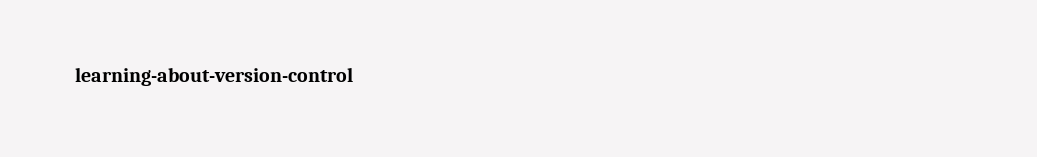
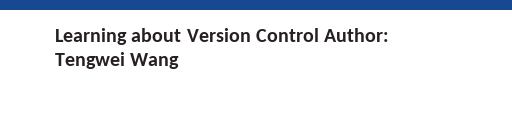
[75,67,353,86] learning-about-version-control -> [55,28,390,45] [55,52,180,69] Learning about Version Control Author: Tengwei Wang

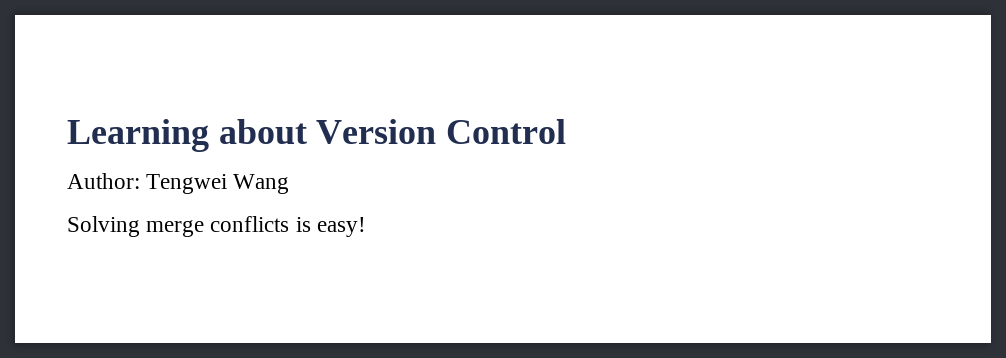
(319, 35) none -> (567, 131) //
(180, 61) none -> [67,216,366,237] // Solving merge conflicts is easy!

